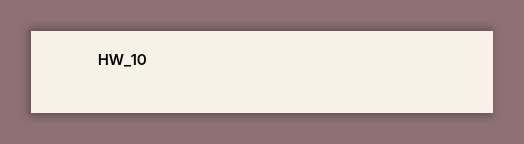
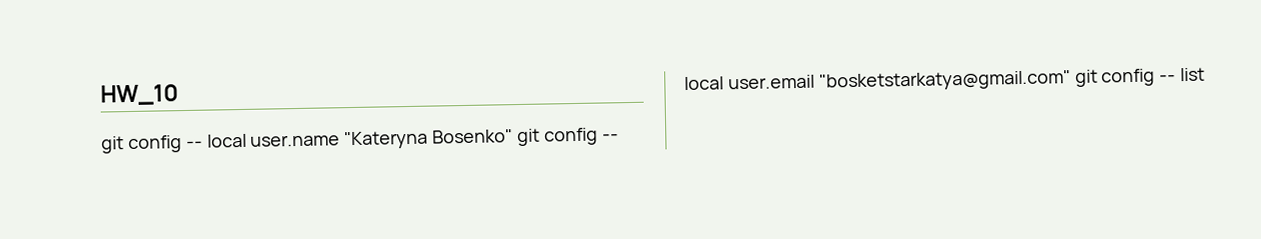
(147, 60) none -> [101,127,619,154] [684,67,1206,92] // git config -- local user.name "Kateryna Bosenko" git config -- local user.email "bosketstarkatya@gmail.com" git config -- list

